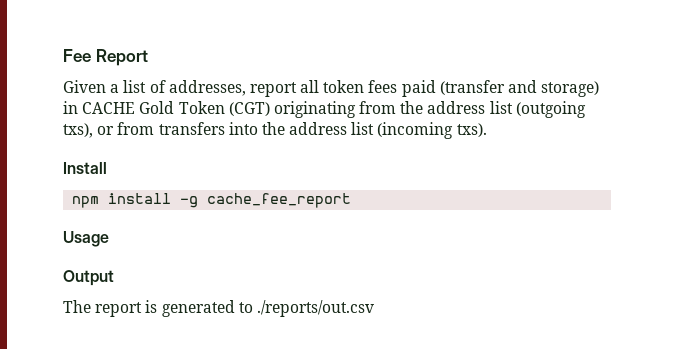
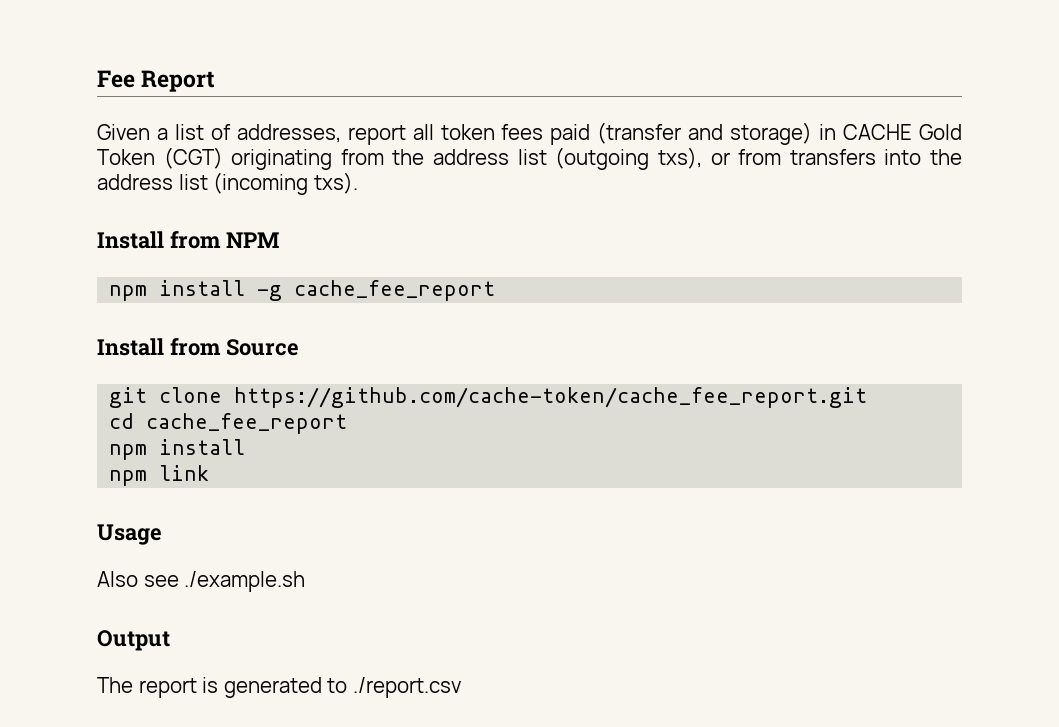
(107, 168) none -> [169,231,279,249] from NPM
[63,231,109,247] Usage -> [97,338,299,356] [109,387,868,408] [109,413,348,434] [109,439,246,460] [109,465,210,486] [97,524,162,545] [97,571,306,592] Install from Source // git clone https://github.com/cache-token/cache_fee_report.git // cd cache_fee_report // npm install // npm link // Usage // Also see ./example.sh
[256,300,374,317] ./reports/out.csv -> [352,677,461,698] ./report.csv

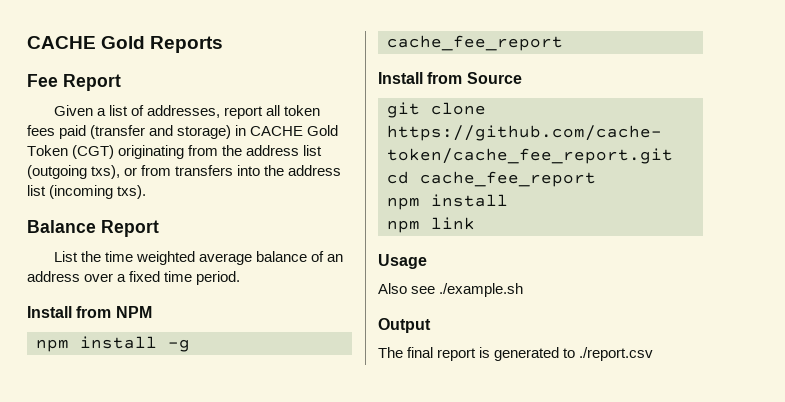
(97, 79) none -> [27,36,224,53] CACHE Gold Reports //
(358, 183) none -> [27,220,159,237] [54,251,344,265] [27,271,241,285] // Balance Report // List the time weighted average balance of an address over a fixed time period.
(133, 685) none -> [407,347,434,358] final

